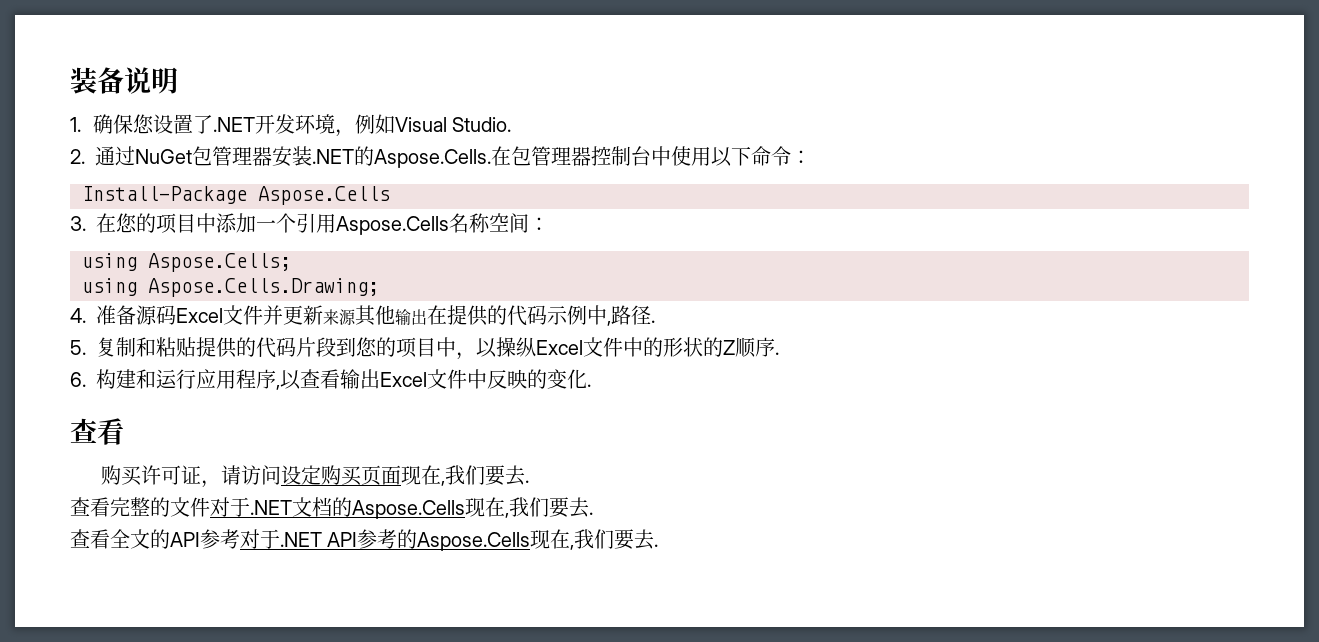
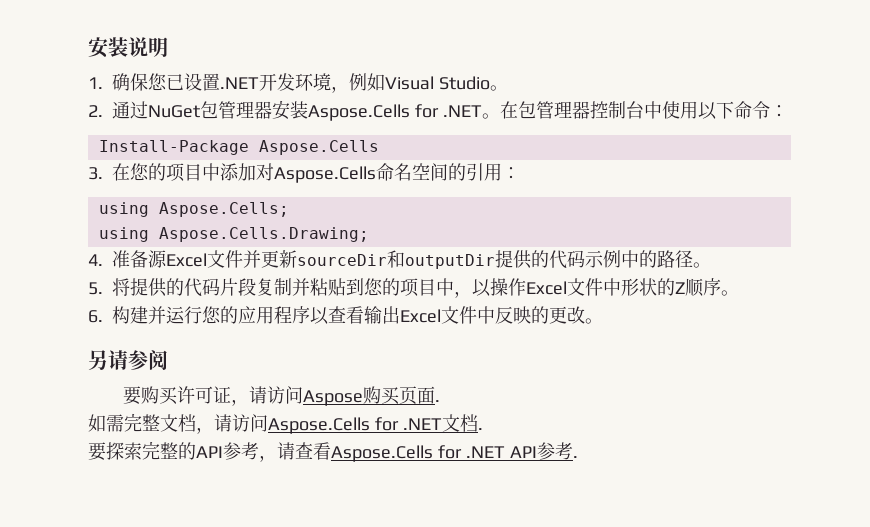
[70,67,124,94] 装备 -> [88,37,128,58] 安装
[153,114,214,134] 设置了 -> [166,73,220,91] 已设置
[452,117,512,132] Studio. -> [438,76,508,91] Studio。
[312,146,491,168] .NET的Aspose.Cells. -> [308,104,500,121] Aspose.Cells for .NET。
[256,213,529,235] 一个引用Aspose.Cells名称空间 -> [256,163,502,183] 对Aspose.Cells命名空间的引用
[156,305,176,325] 码 -> (167, 259) none
[323,305,447,326] 来源其他输出在 -> [297,250,495,269] sourceDir和outputDir
[607,305,655,326] ,路径. -> [639,250,711,268] 的路径。
[96,337,196,357] 复制和粘贴 -> [112,278,130,296] 将
(336, 347) none -> [256,278,346,296] 复制并粘贴
[516,337,663,357] 纵Excel文件中的 -> [508,278,621,296] 作Excel文件中
[775,352,779,355] . -> [721,290,739,296] 。
[136,369,196,389] 和运行 -> [148,306,238,324] 并运行您的
[276,385,280,390] , -> (310, 315) none
[547,369,591,389] [70,418,124,445] 变化. // 查看 // -> [549,306,603,324] [88,350,168,370] [122,386,141,405] 更改。 // 另请参阅 // 要
[281,465,322,485] 设定 -> [302,390,363,406] Aspose
[401,465,530,486] [70,497,593,519] [70,529,655,551] 现在,我们要去. // 查看完整的文件对于.NET文档的Aspose.Cells现在,我们要去. // 查看全文的API参考对于.NET API参考的Aspose.Cells现在,我们要去 -> [434,400,440,402] [88,413,483,434] [88,441,573,462] . // 如需完整文档，请访问Aspose.Cells for .NET文档. // 要探索完整的API参考，请查看Aspose.Cells for .NET API参考

